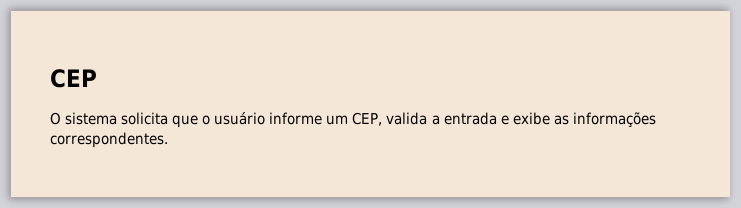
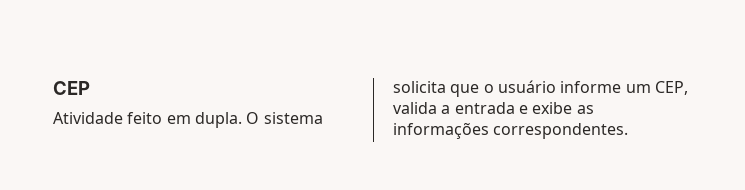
(97, 78) none -> [53,112,242,128] Atividade feito em dupla.

